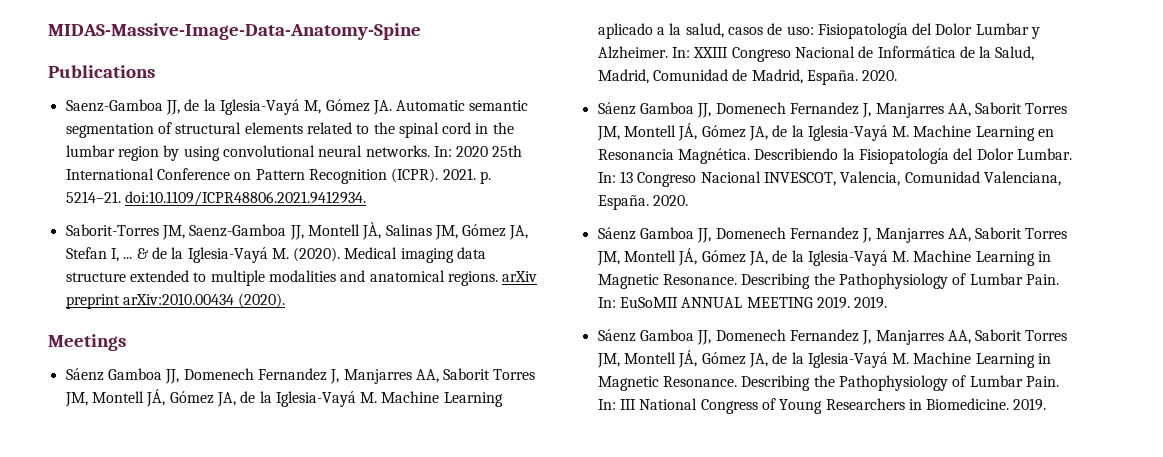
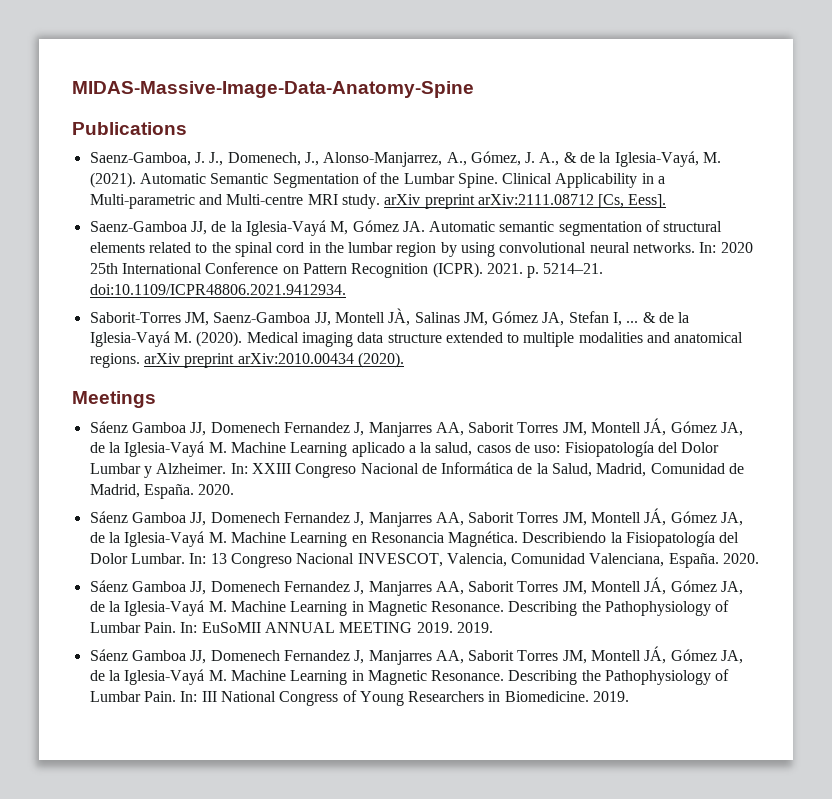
(155, 71) none -> [89,151,722,167] [89,172,666,188] [89,194,667,209] // Saenz-Gamboa, J. J., Domenech, J., Alonso-Manjarrez, A., Gómez, J. A., & de la Iglesia-Vayá, M. (2021). Automatic Semantic Segmentation of the Lumbar Spine. Clinical Applicability in a Multi-parametric and Multi-centre MRI study. arXiv preprint arXiv:2111.08712 [Cs, Eess].

